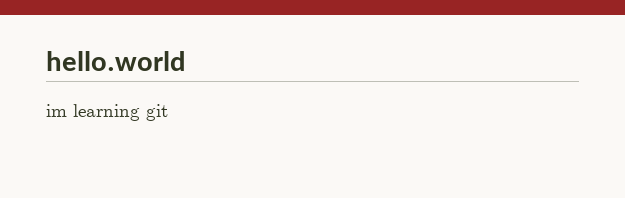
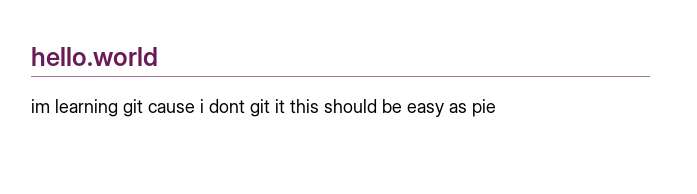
(168, 112) none -> [148,99,496,117] cause i dont git it this should be easy as pie

